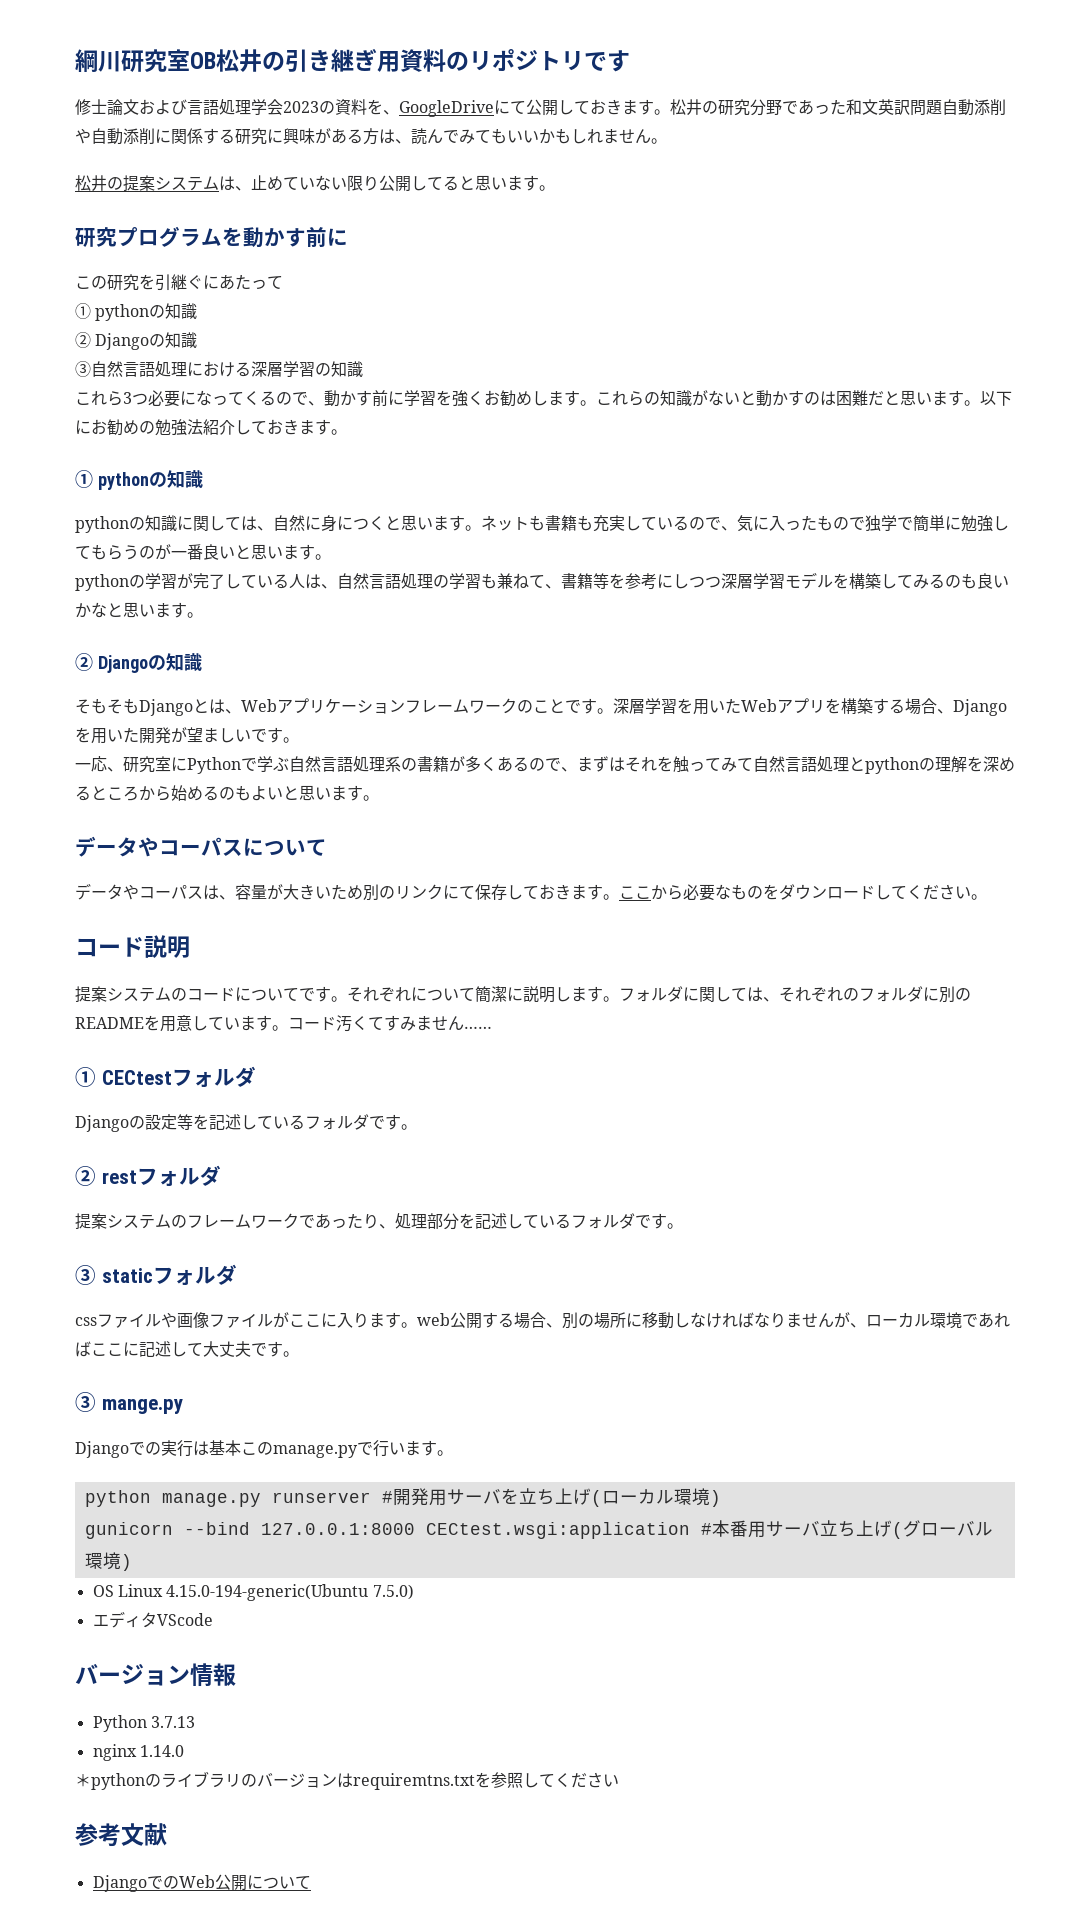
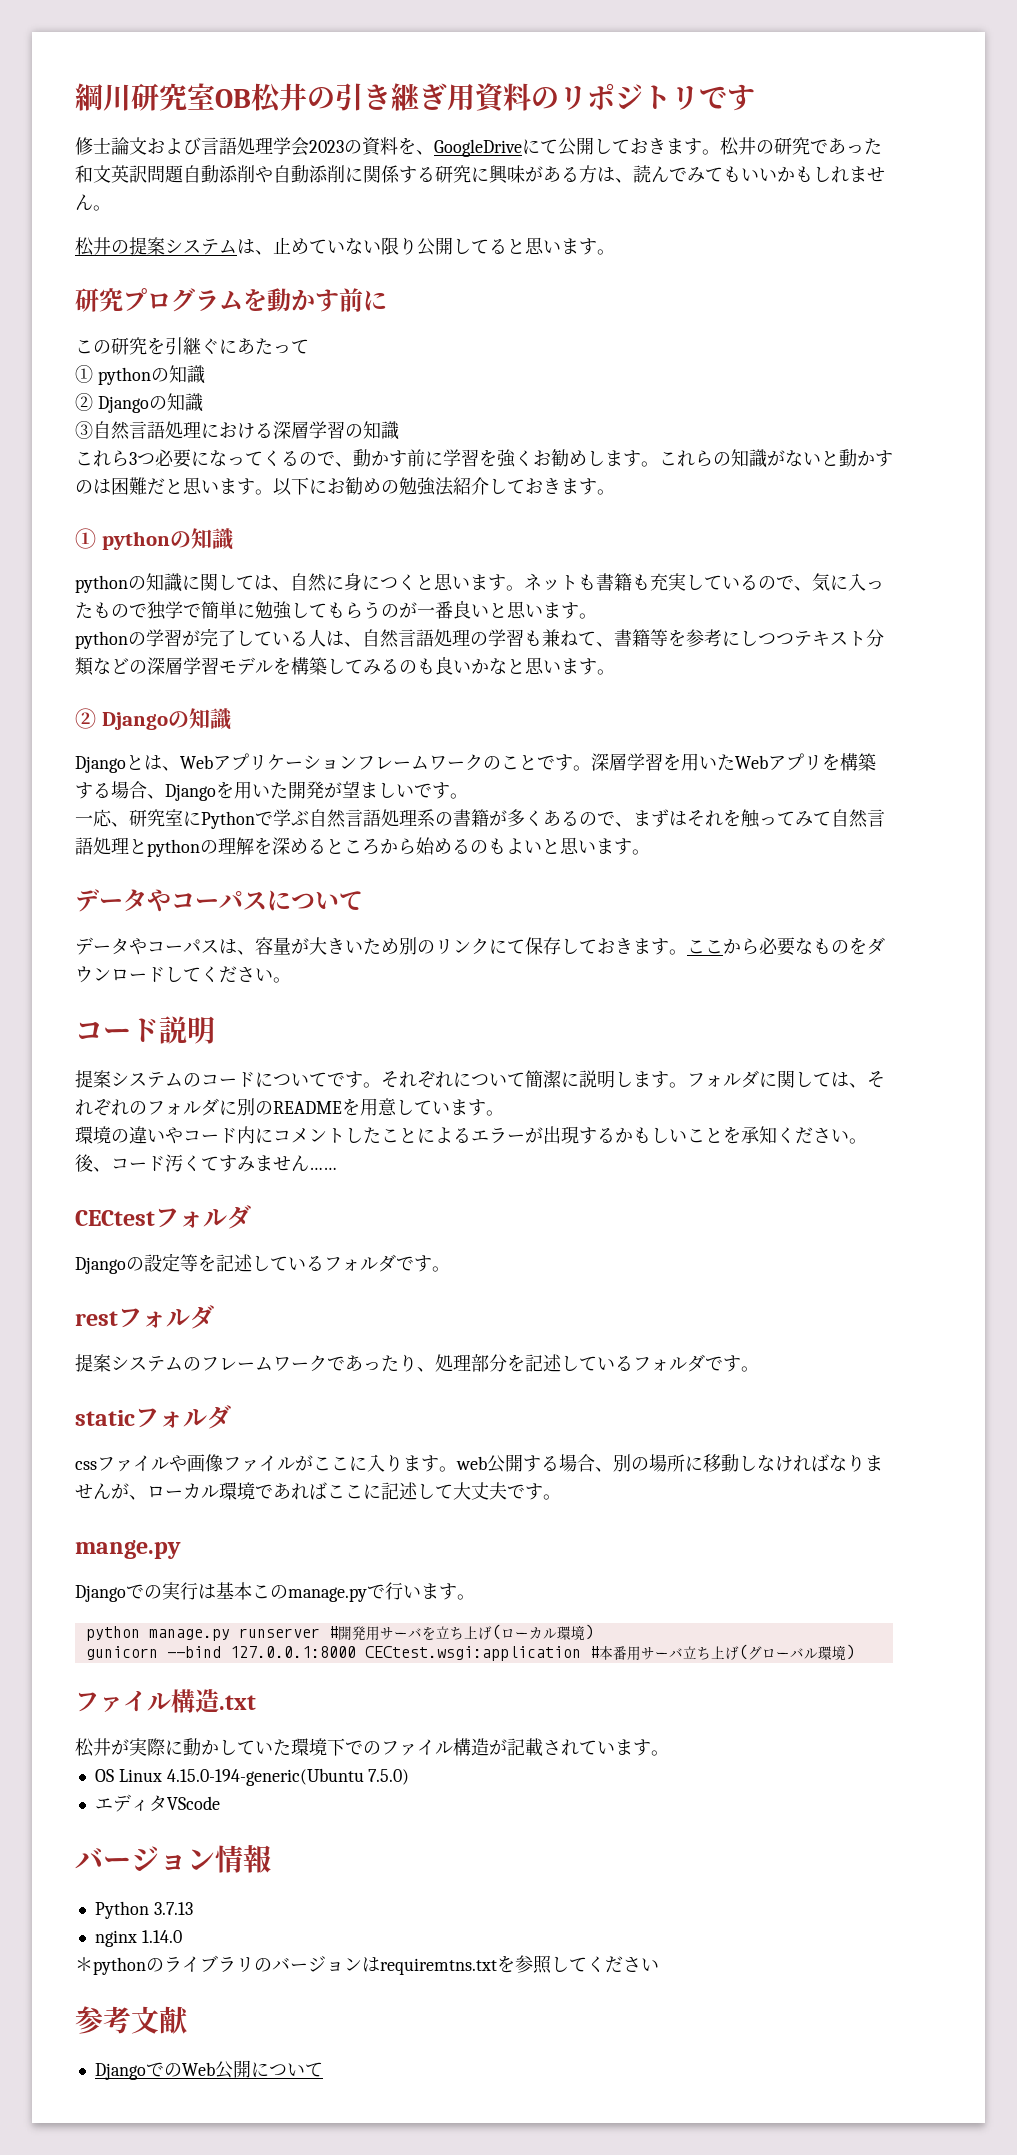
[750,99,782,116] 分野 -> (810, 146) none
(721, 582) none -> [794,629,884,647] [75,657,147,676] テキスト分類などの
[75,698,139,714] そもそも -> (232, 719) none
(288, 1028) none -> [75,1126,867,1144] [75,1154,111,1172] // 環境の違いやコード内にコメントしたことによるエラーが出現するかもしいことを承知ください。後、
[75,1067,96,1087] ① -> (337, 1168) none
[75,1166,96,1186] ② -> (450, 1269) none
[75,1265,96,1285] ③ -> (759, 1369) none
[75,1392,96,1412] ③ -> (561, 1497) none
(132, 1562) none -> [75,1689,256,1713] [75,1738,669,1757] // ファイル構造.txt // 松井が実際に動かしていた環境下でのファイル構造が記載されています。

